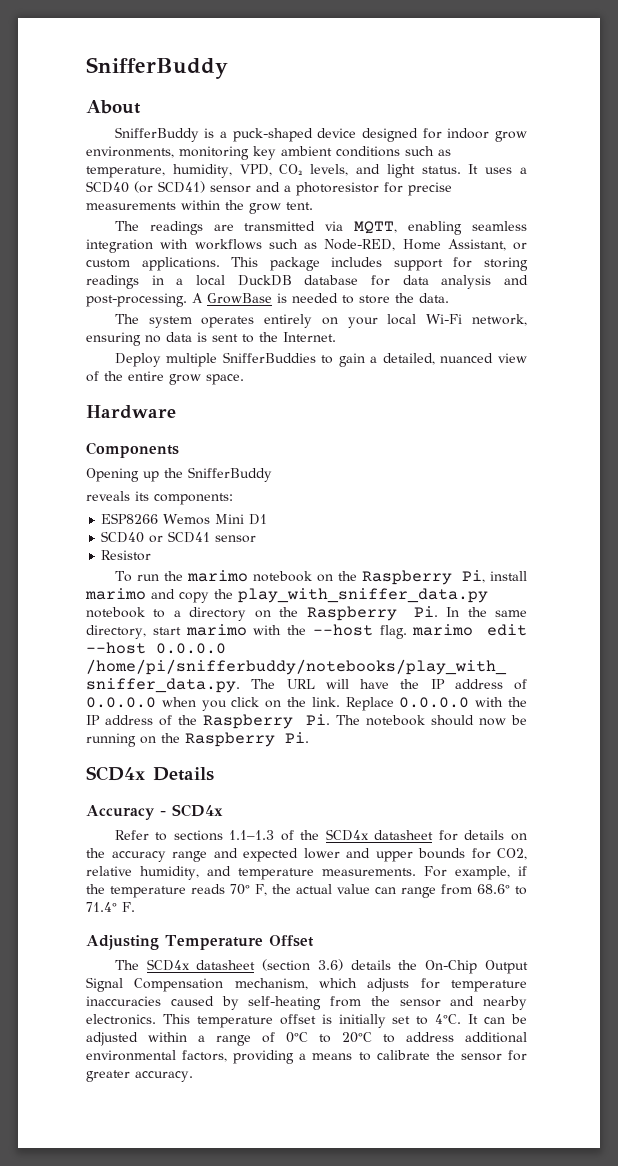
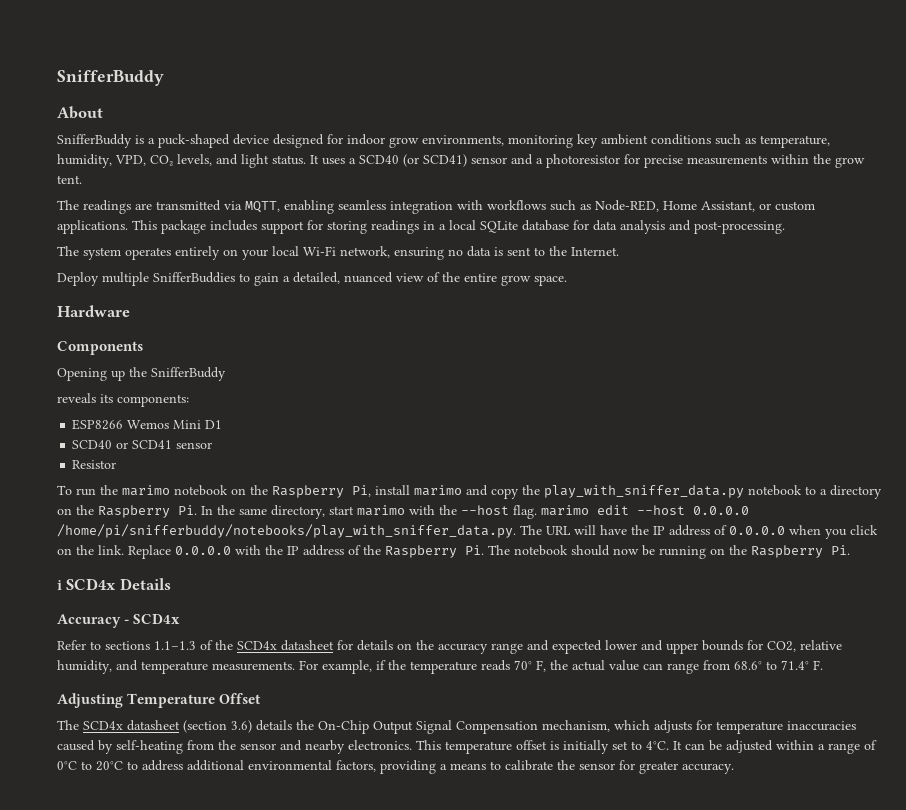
[237,275,292,286] DuckDB -> [480,221,518,233] SQLite
[192,293,449,304] A GrowBase is needed to store the data. -> (785, 227) none
(309, 737) none -> [57,580,62,591] ℹ

